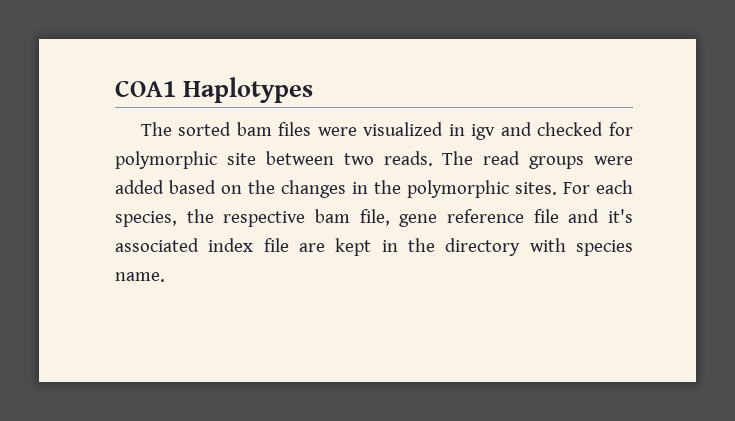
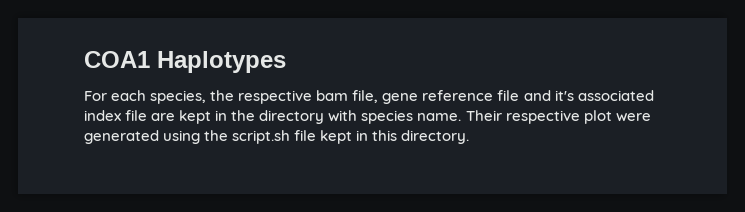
[140,122,633,140] [115,151,633,169] [115,180,557,198] The sorted bam files were visualized in igv and checked for polymorphic site between two reads. The read groups were added based on the changes in the polymorphic sites. -> (286, 62) none
(165, 277) none -> [465,110,651,124] [84,130,470,144] Their respective plot were generated using the script.sh file kept in this directory.

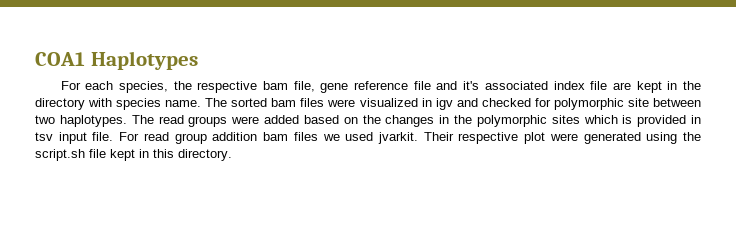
(462, 117) none -> [205,98,701,110] [35,115,701,127] [35,132,418,144] The sorted bam files were visualized in igv and checked for polymorphic site between two haplotypes. The read groups were added based on the changes in the polymorphic sites which is provided in tsv input file. For read group addition bam files we used jvarkit.

